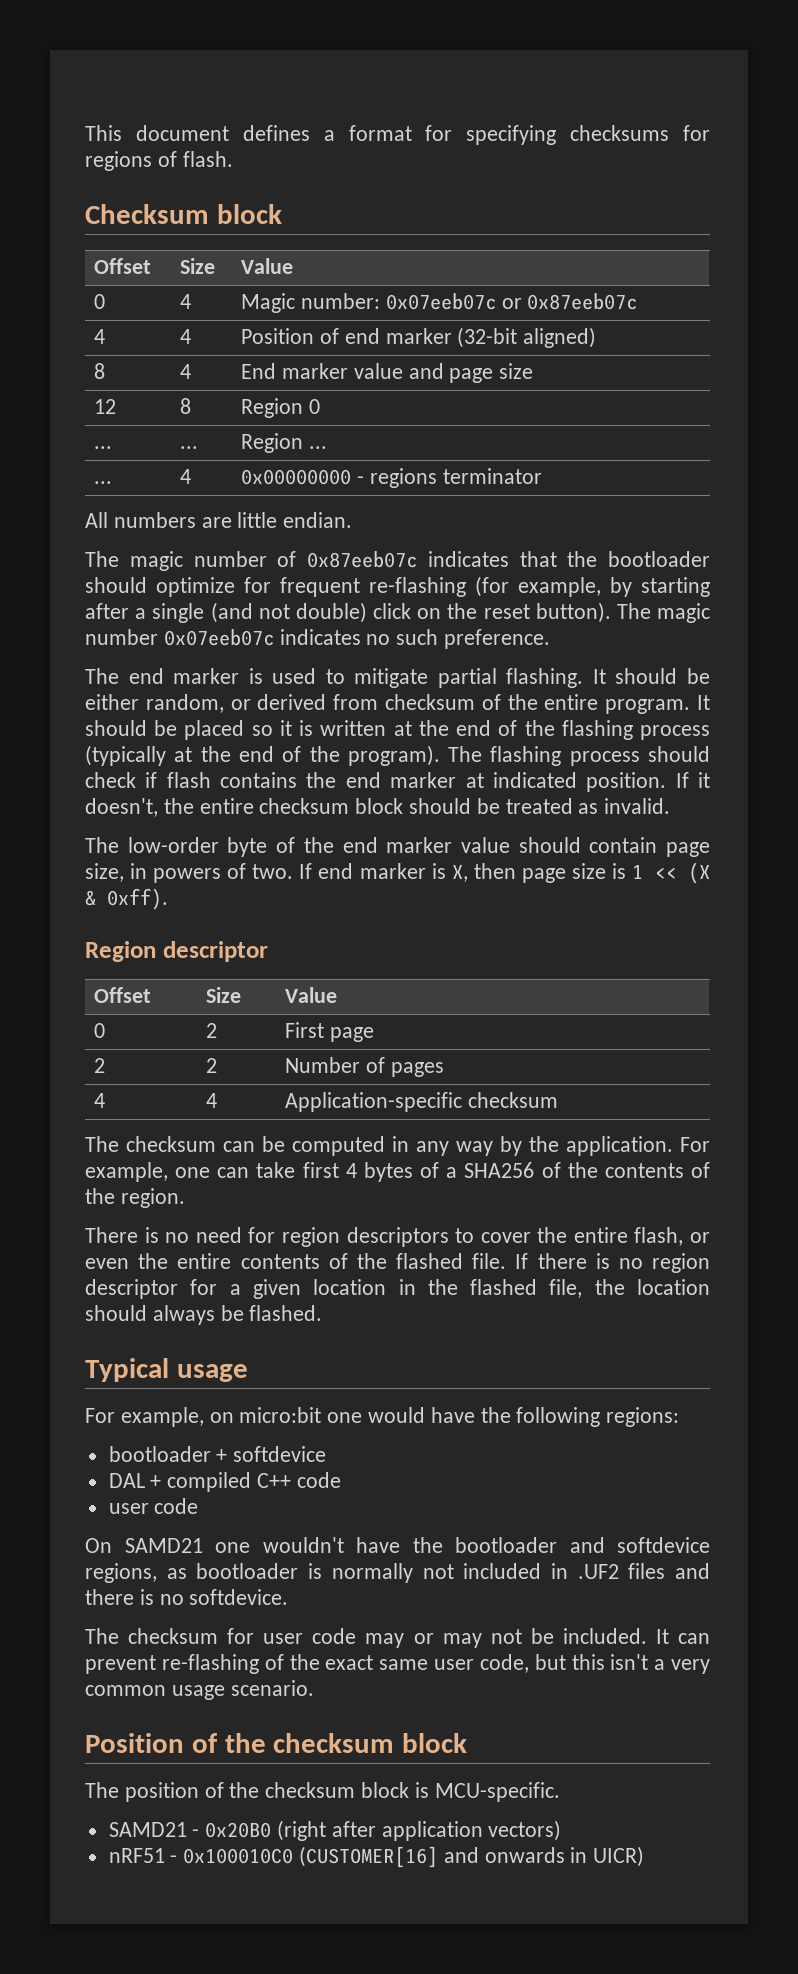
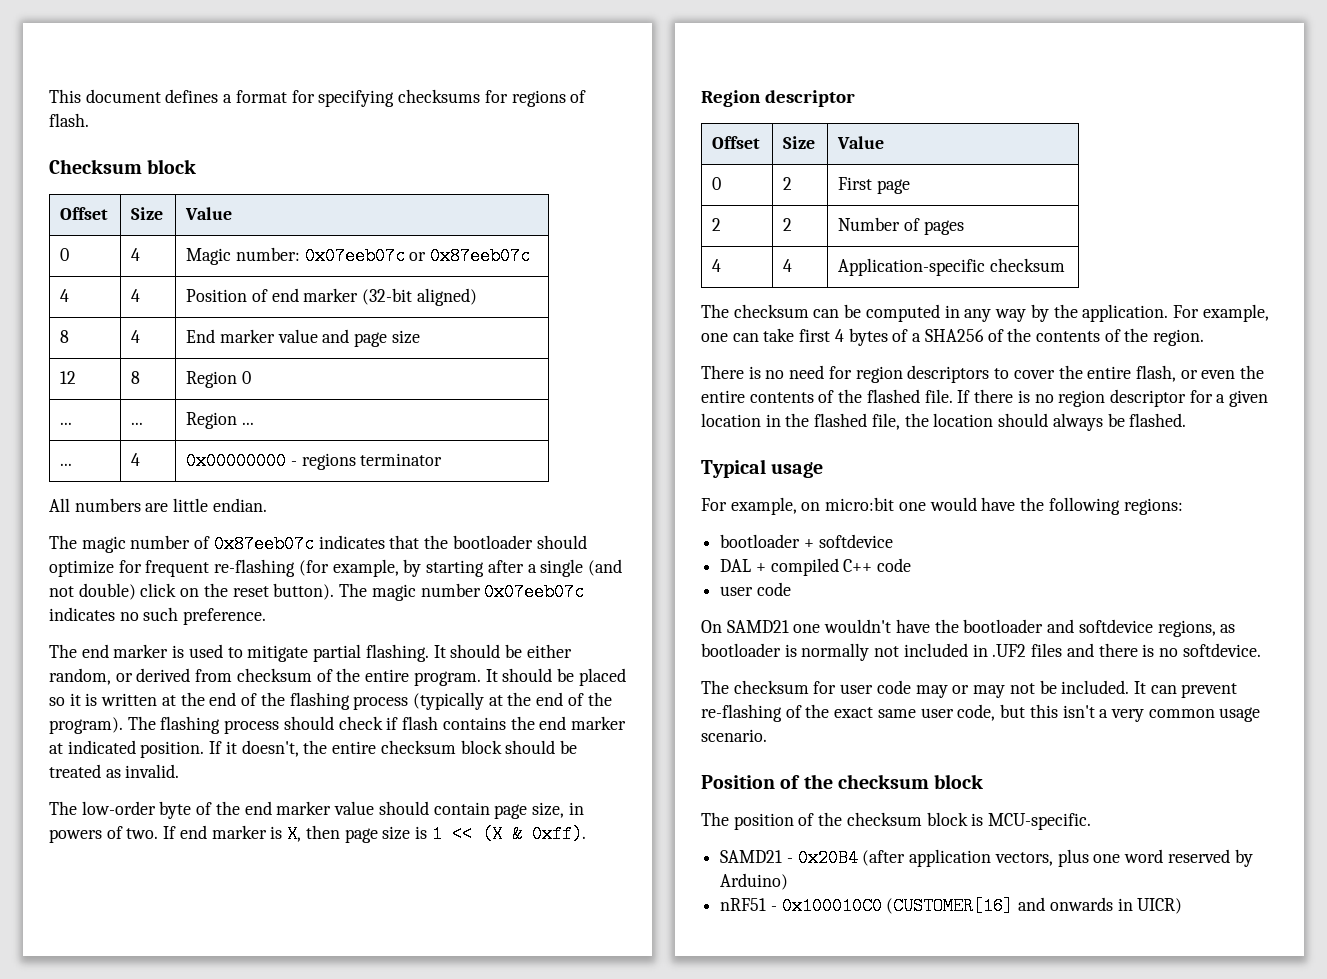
[205,1820,562,1841] 0x20B0 (right after application vectors) -> [797,849,1253,867] [720,873,789,890] 0x20B4 (after application vectors, plus one word reserved by Arduino)

